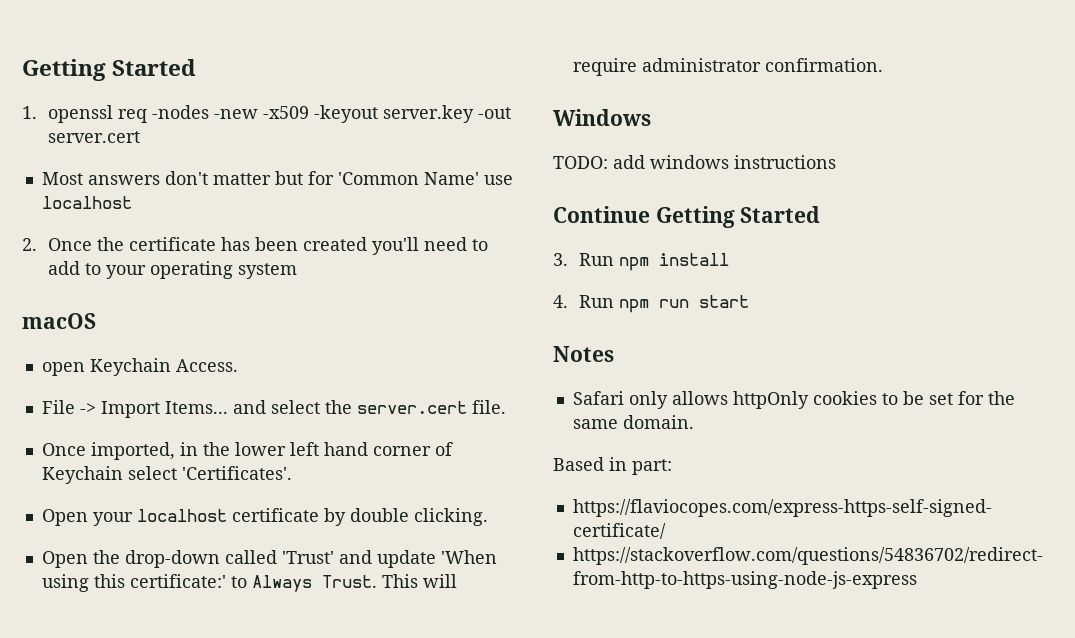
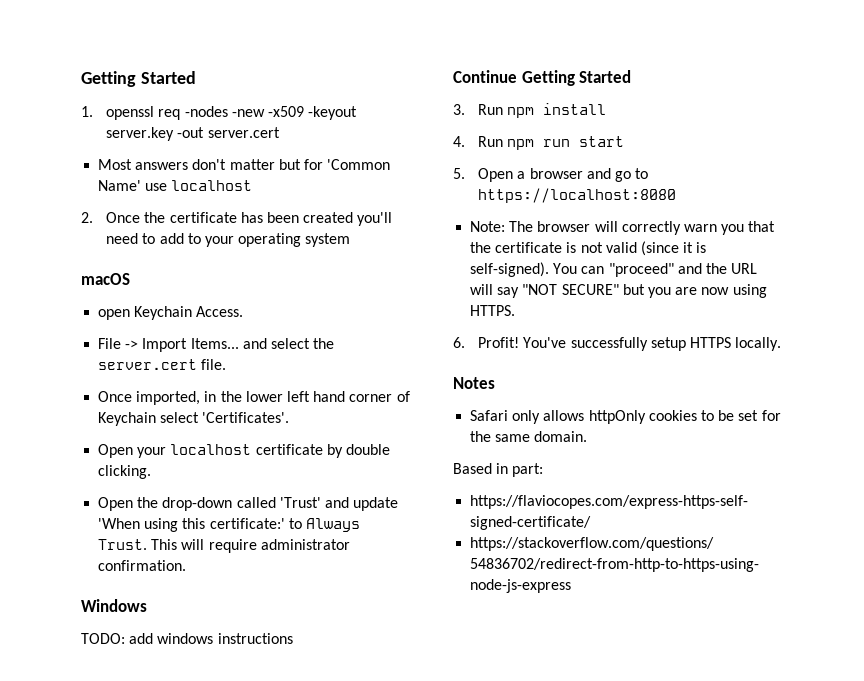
(750, 301) none -> [453,168,649,182] [478,188,677,203] [470,221,776,235] [470,241,707,256] [470,262,758,277] [470,284,767,298] [470,305,516,316] [453,337,782,351] // 5. Open a browser and go to https://localhost:8080 // Note: The browser will correctly warn you that the certificate is not valid (since it is self-signed). You can "proceed" and the URL will say "NOT SECURE" but you are now using HTTPS. // 6. Profit! You've successfully setup HTTPS locally.

